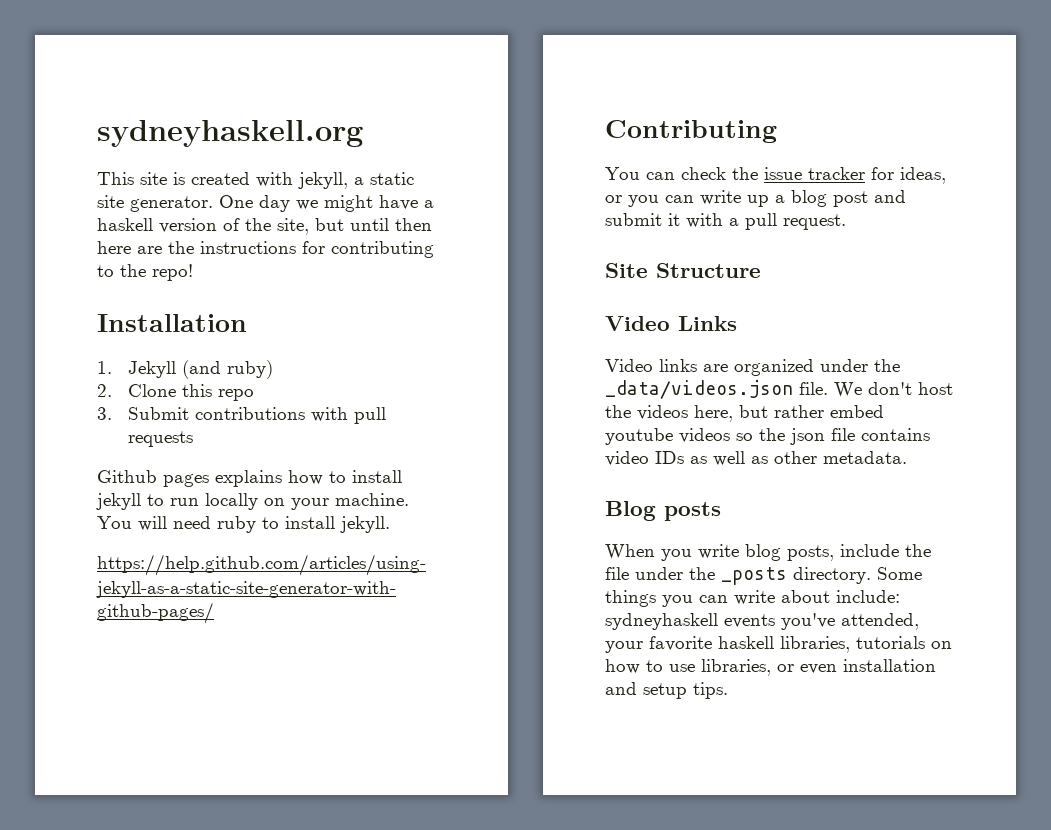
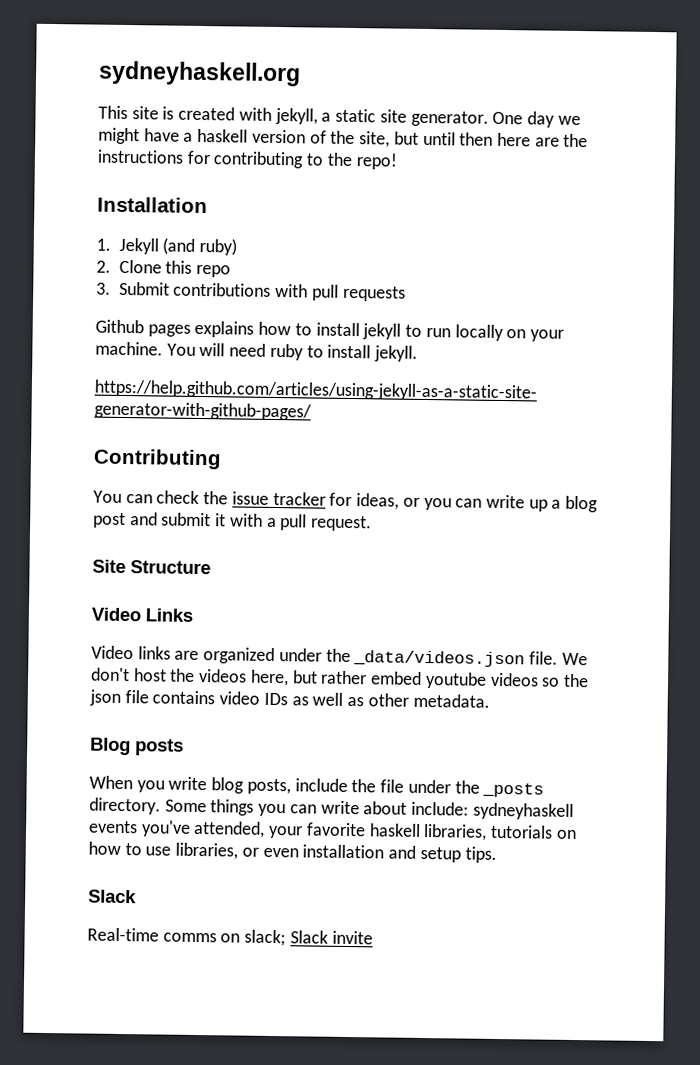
(728, 690) none -> [88,889,137,904] [87,927,373,947] // Slack // Real-time comms on slack; Slack invite

